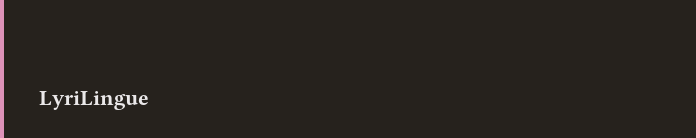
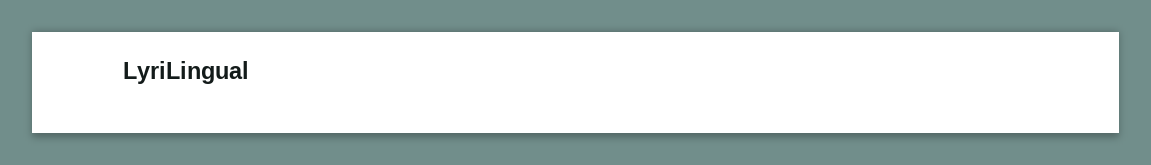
[39,91,149,110] LyriLingue -> [123,61,249,84] LyriLingual

